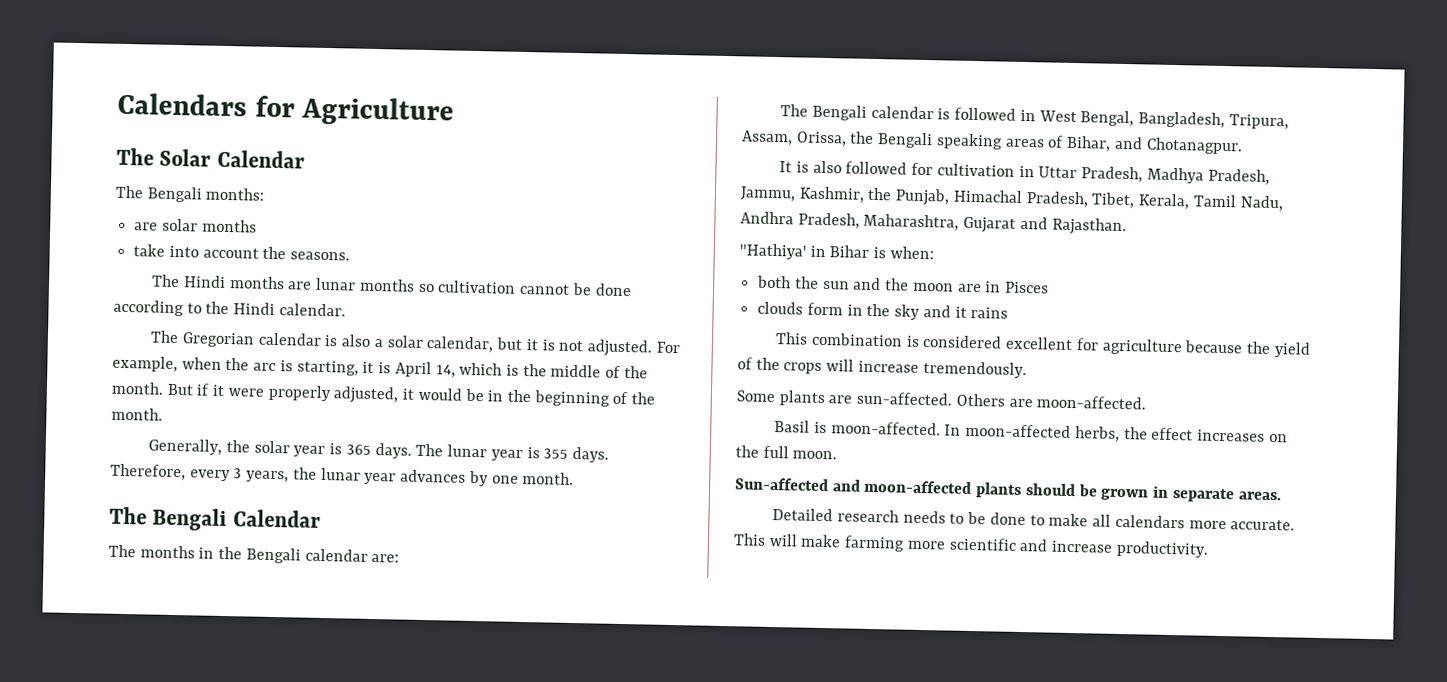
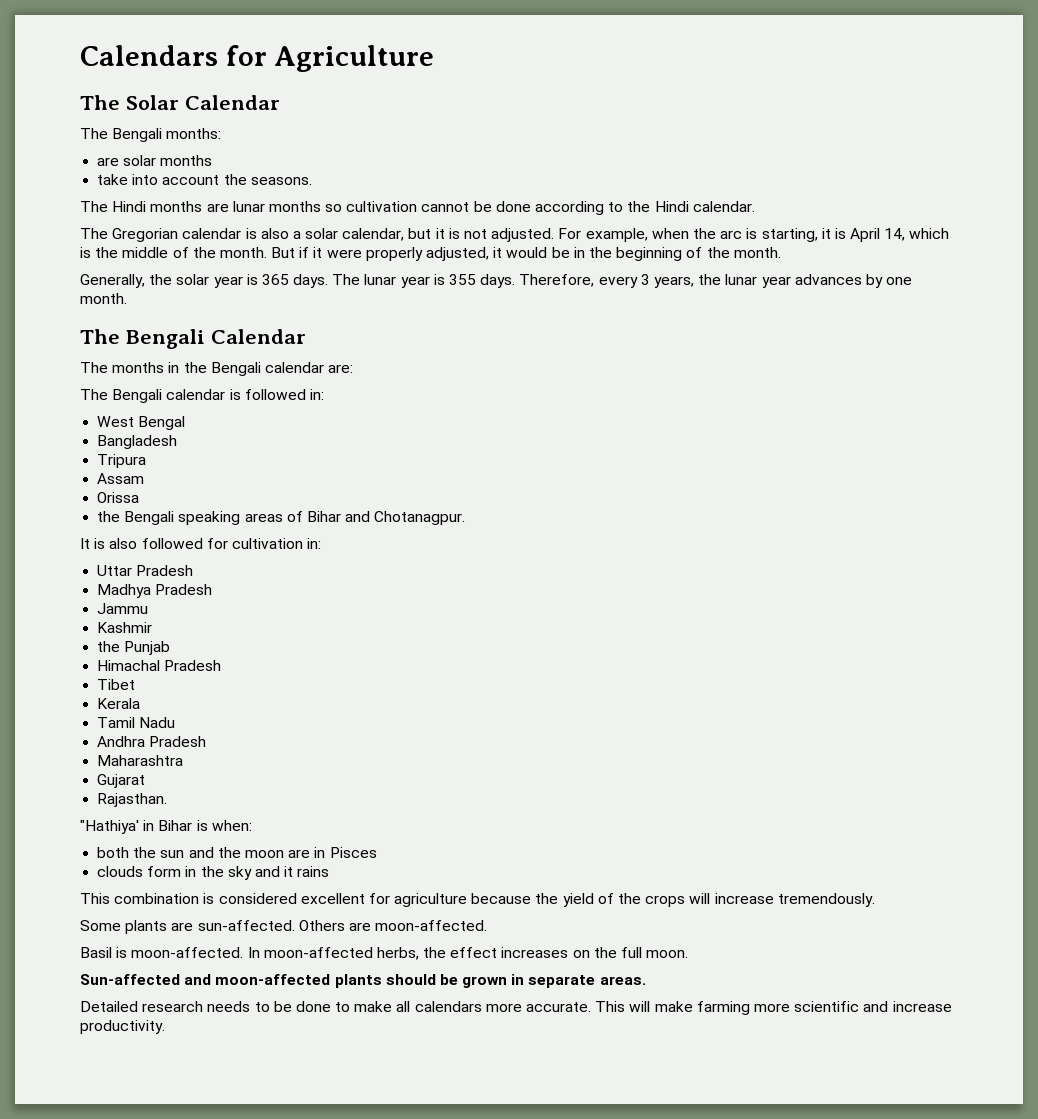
[1019,109,1289,130] [741,130,847,147] in West Bengal, Bangladesh, Tripura, Assam, Orissa, -> [309,389,324,400] [97,416,186,430] [97,435,178,449] [97,454,147,468] [97,473,145,484] [97,492,140,503] in: // West Bengal // Bangladesh // Tripura // Assam // Orissa //
[1066,135,1112,152] Bihar, -> [306,511,341,522] Bihar
[1018,165,1270,185] [740,186,1284,212] [740,211,960,231] in Uttar Pradesh, Madhya Pradesh, Jammu, Kashmir, the Punjab, Himachal Pradesh, Tibet, Kerala, Tamil Nadu, Andhra Pradesh, Maharashtra, -> [307,538,322,549] [97,565,194,576] [97,584,213,598] [97,603,149,614] [97,622,153,633] [97,641,171,655] [97,660,222,671] [97,679,136,690] [97,698,141,709] [97,717,176,728] [97,736,207,747] [97,755,184,766] in: // Uttar Pradesh // Madhya Pradesh // Jammu // Kashmir // the Punjab // Himachal Pradesh // Tibet // Kerala // Tamil Nadu // Andhra Pradesh // Maharashtra //
[1019,216,1048,230] and -> (146, 781) //

